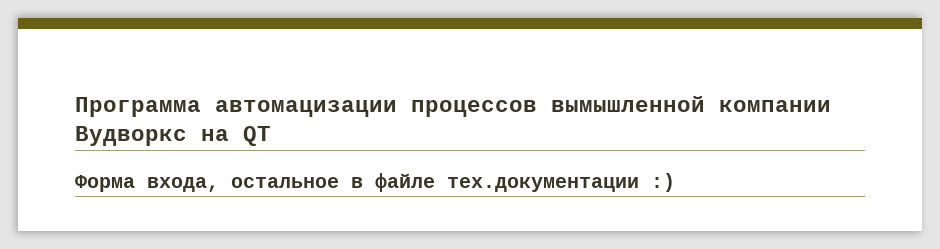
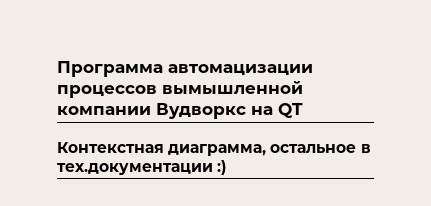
[75,175,219,192] Форма входа, -> [57,142,267,156] Контекстная диаграмма,
[375,173,435,192] файле -> (371, 148) none

